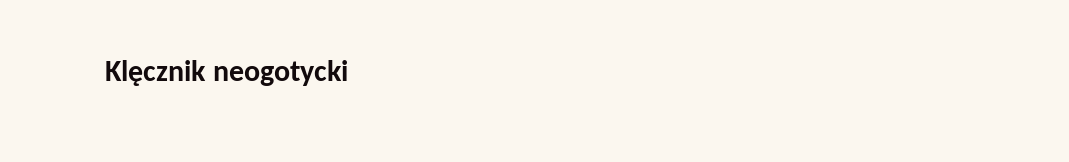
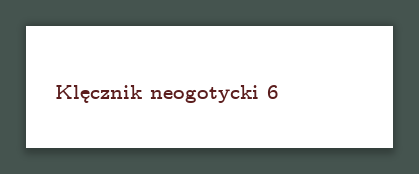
(348, 73) none -> [267,85,279,99] 6

